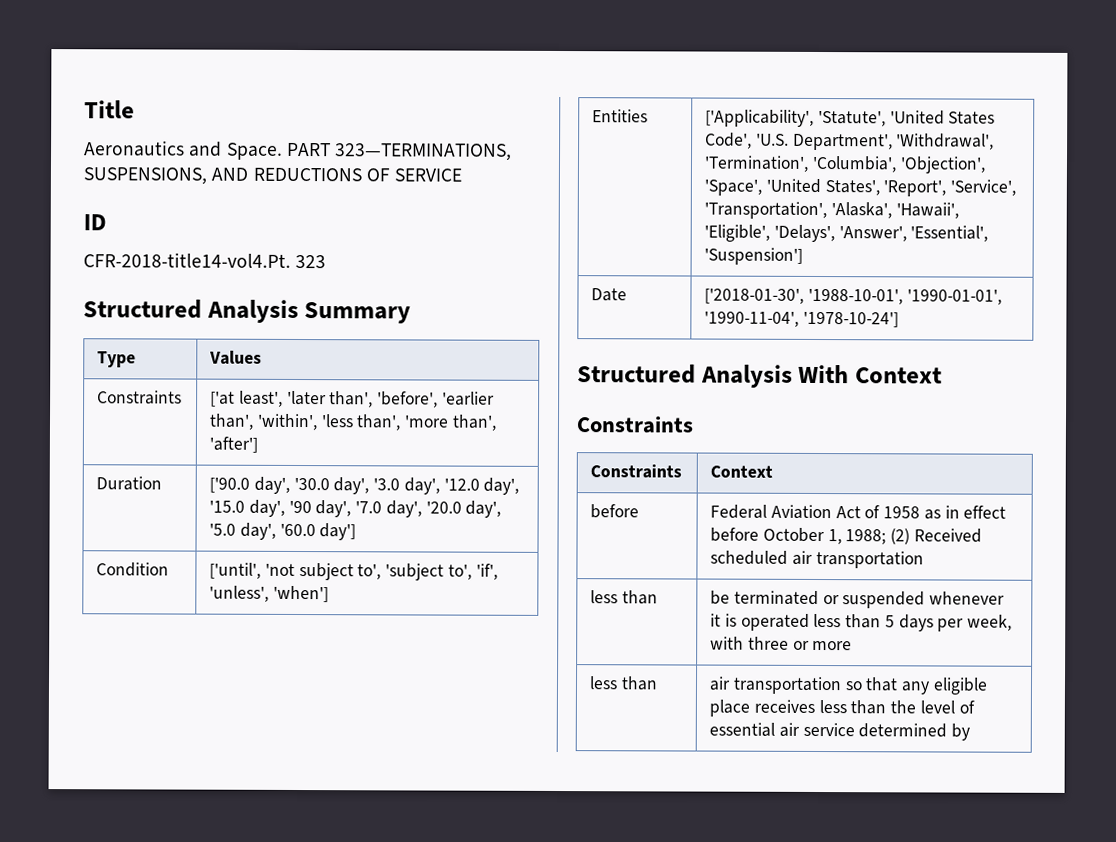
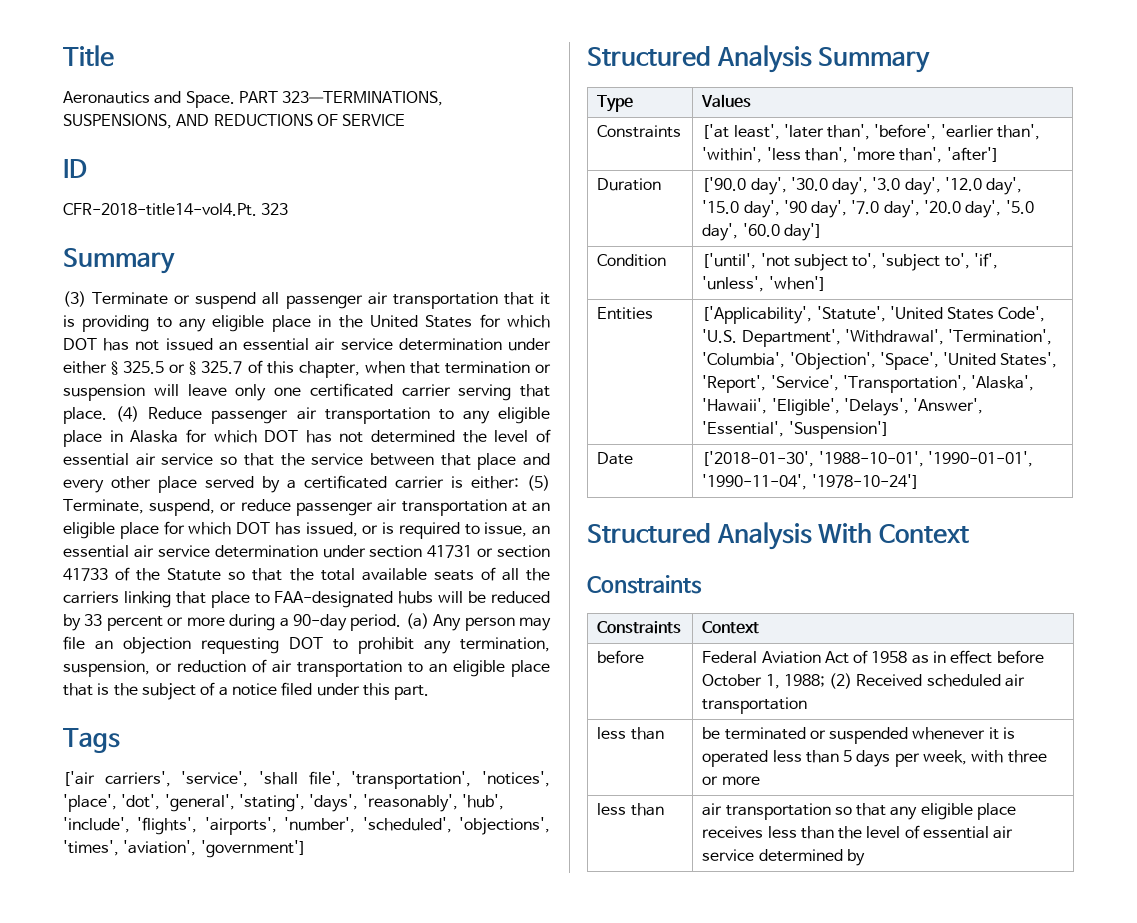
(327, 261) none -> [63,248,175,274] [63,291,550,309] [63,314,551,332] [63,338,551,351] [63,360,551,378] [63,383,550,401] [63,406,550,424] [63,429,551,447] [63,453,550,470] [63,475,550,493] [63,499,550,516] [63,521,550,539] [63,545,550,558] [63,567,550,581] [63,591,551,608] [63,613,551,631] [63,636,550,654] [63,659,550,677] [63,682,430,700] [63,728,120,753] [63,771,551,789] [63,794,504,812] [63,817,551,835] [63,840,306,858] // Summary // (3) Terminate or suspend all passenger air transportation that it is providing to any eligible place in the United States for which DOT has not issued an essential air service determination under either § 325.5 or § 325.7 of this chapter, when that termination or suspension will leave only one certificated carrier serving that place. (4) Reduce passenger air transportation to any eligible place in Alaska for which DOT has not determined the level of essential air service so that the service between that place and every other place served by a certificated carrier is either: (5) Terminate, suspend, or reduce passenger air transportation at an eligible place for which DOT has issued, or is required to issue, an essential air service determination under section 41731 or section 41733 of the Statute so that the total available seats of all the carriers linking that place to FAA-designated hubs will be reduced by 33 percent or more during a 90-day period. (a) Any person may file an objection requesting DOT to prohibit any termination, suspension, or reduction of air transportation to an eligible place that is the subject of a notice filed under this part. // Tags // ['air carriers', 'service', 'shall file', 'transportation', 'notices', 'place', 'dot', 'general', 'stating', 'days', 'reasonably', 'hub', 'include', 'flights', 'airports', 'number', 'scheduled', 'objections', 'times', 'aviation', 'government']

